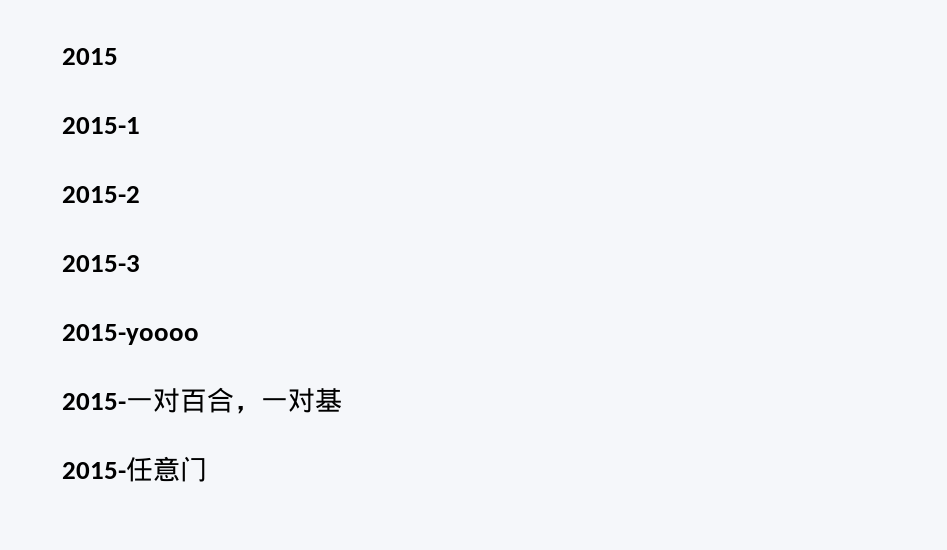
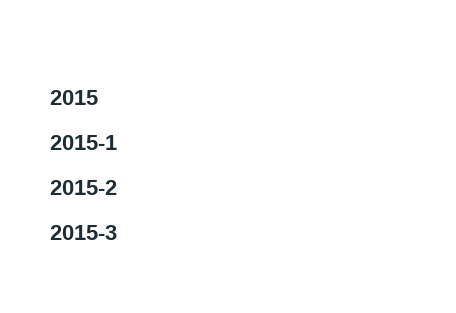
[62,324,199,345] [62,387,342,414] [62,456,207,482] // 2015-yoooo // 2015-一对百合，一对基 // 2015-任意门 -> (117, 232) none

